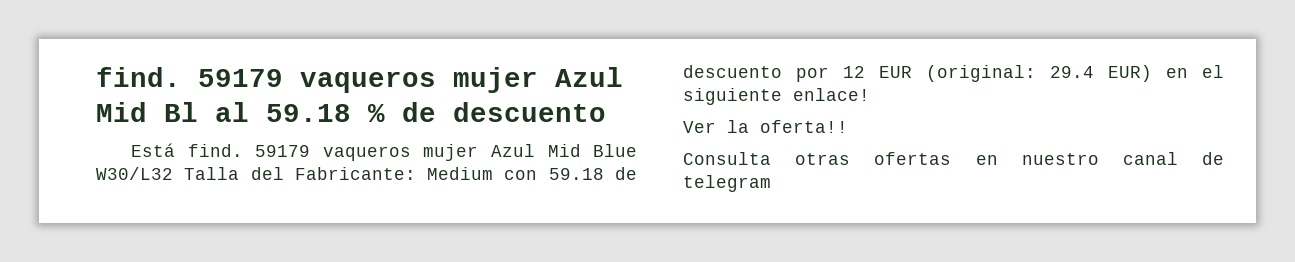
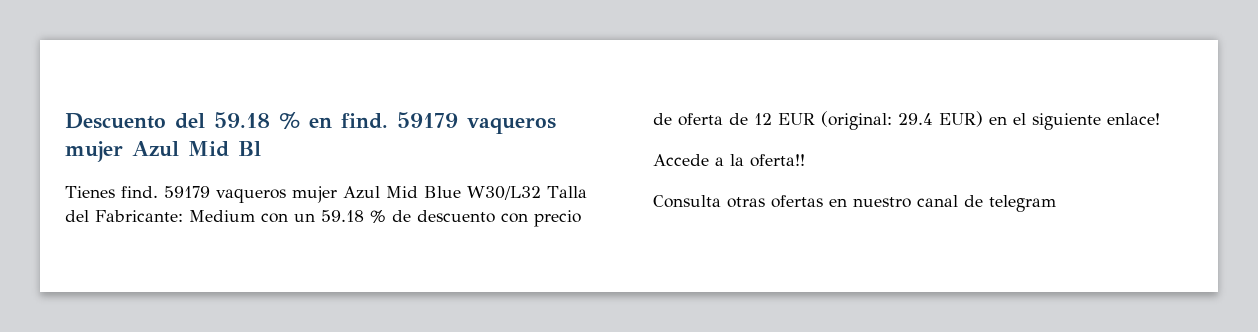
(96, 77) none -> [65,112,332,129] Descuento del 59.18 % en
[215,102,606,122] [131,143,176,157] al 59.18 % de descuento // Está -> [65,186,115,198] // Tienes
[548,167,637,180] [683,65,829,82] 59.18 de descuento por -> [294,210,581,227] [653,113,748,126] un 59.18 % de descuento con precio de oferta de
[683,121,716,133] Ver -> [653,154,724,166] Accede a

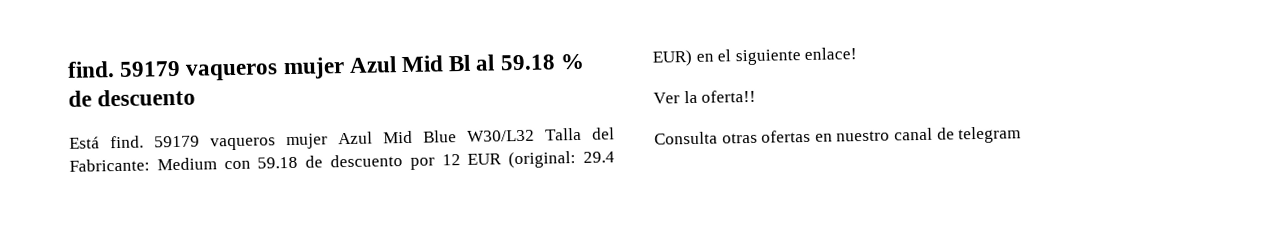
[65,112,332,129] Descuento del 59.18 % en -> (67, 69) none
[65,186,115,198] // Tienes -> [475,53,585,71] [68,88,197,107] [69,136,100,149] al 59.18 % de descuento // Está
[294,210,581,227] [653,113,748,126] un 59.18 % de descuento con precio de oferta de -> [257,154,435,170] 59.18 de descuento por
[653,154,724,166] Accede a -> [653,92,680,104] Ver

